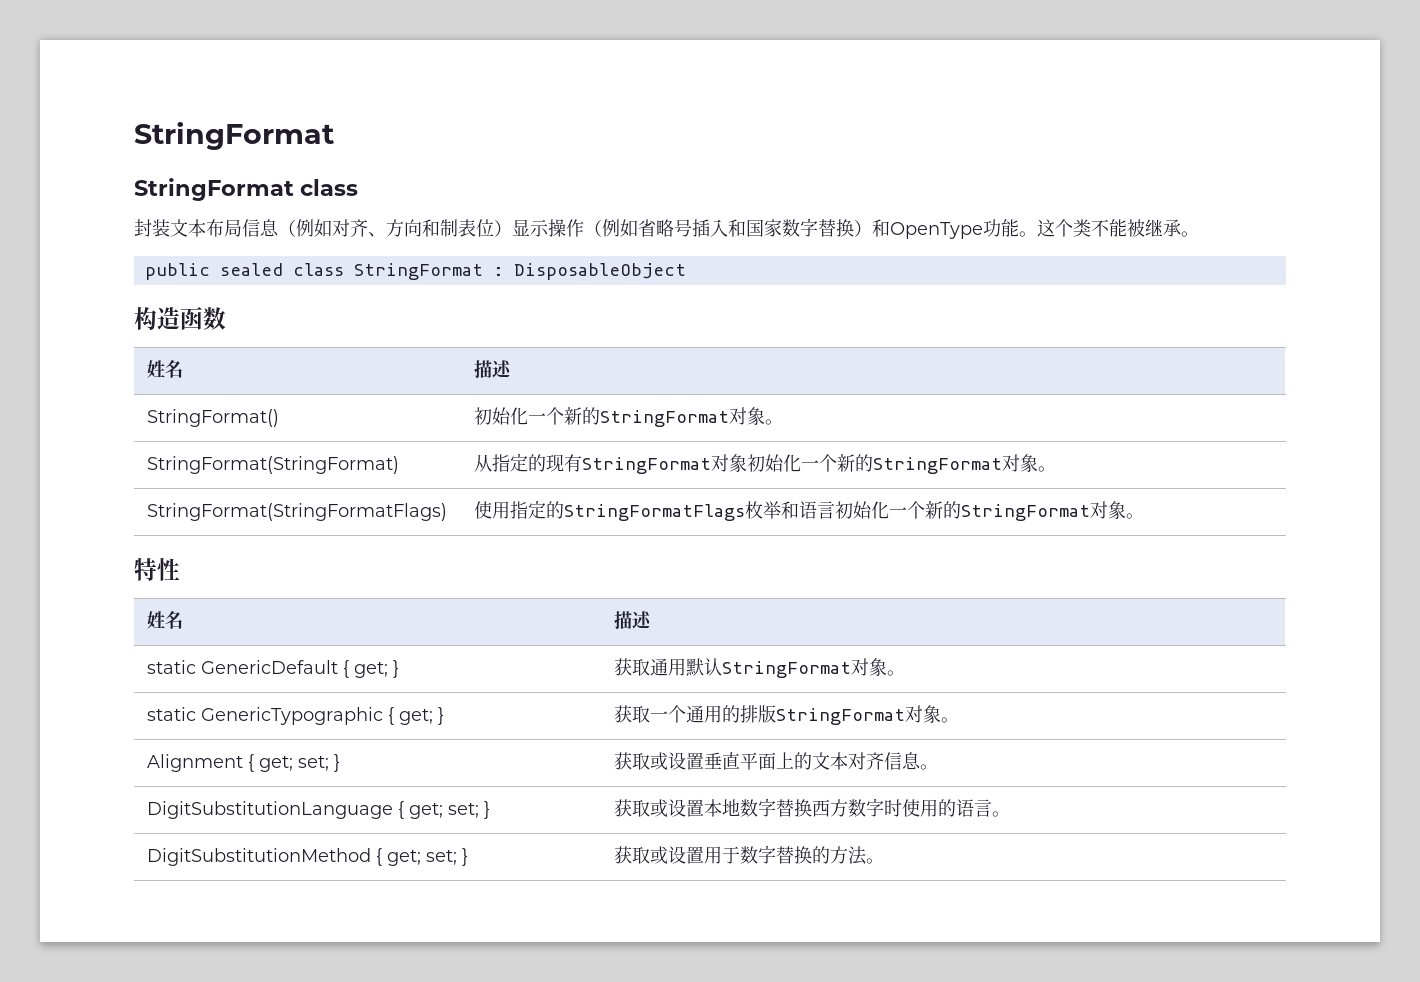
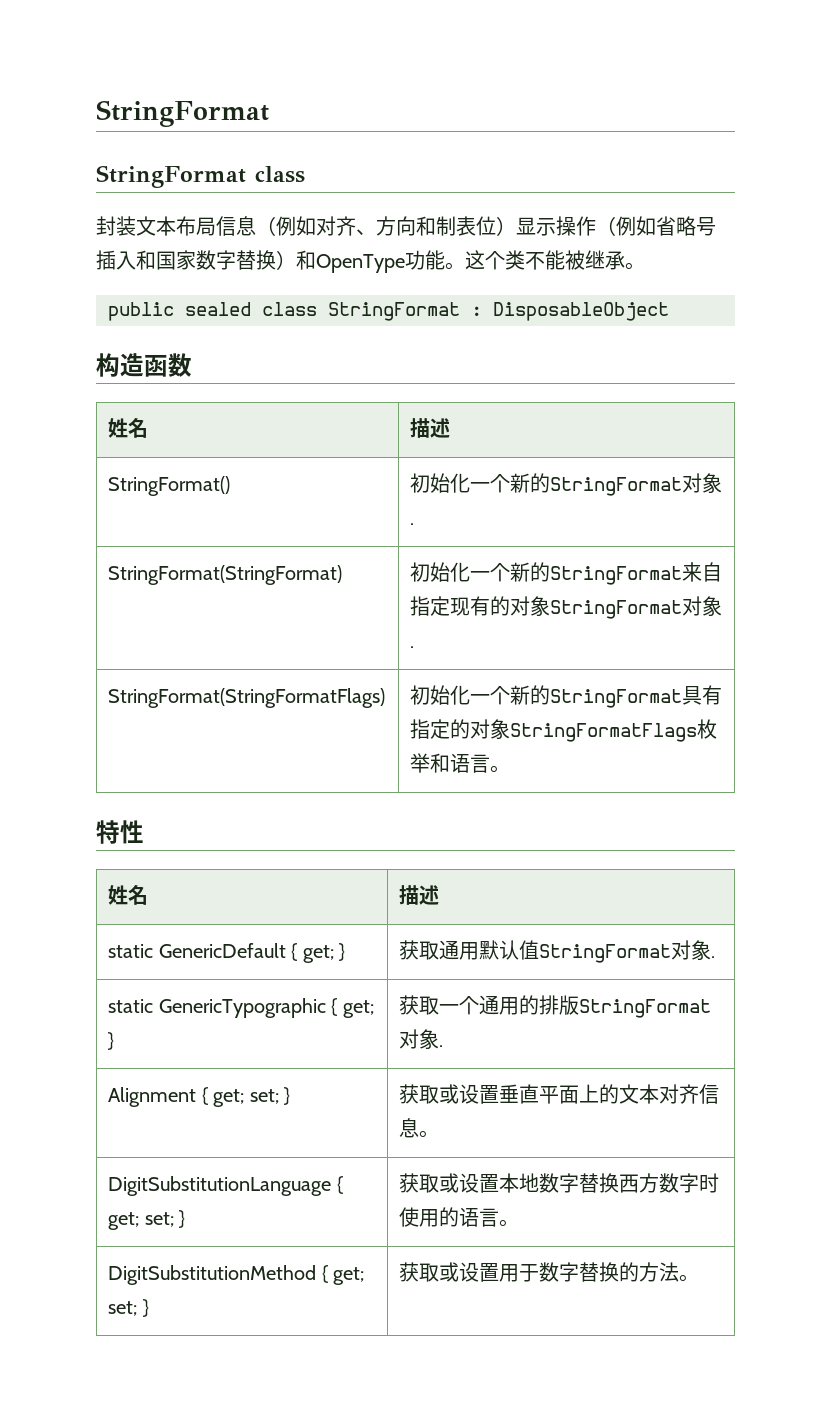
[765,419,784,425] 。 -> [410,523,415,525] .
[474,453,1057,474] [147,503,448,521] [474,500,1127,521] 从指定的现有StringFormat对象初始化一个新的StringFormat对象。 // StringFormat(StringFormatFlags) | 使用指定的StringFormatFlags枚举和语言初始化一个新的StringFormat对象 -> [410,562,723,585] [410,596,723,619] [410,646,415,648] [108,688,386,708] [410,685,723,708] [410,719,718,742] [410,753,491,773] 初始化一个新的StringFormat来自指定现有的对象StringFormat对象. // StringFormat(StringFormatFlags) | 初始化一个新的StringFormat具有指定的对象StringFormatFlags枚举和语言
[722,658,906,678] StringFormat对象。 -> [519,940,716,963] 值StringFormat对象.
[941,717,960,723] 。 -> [439,1045,444,1047] .

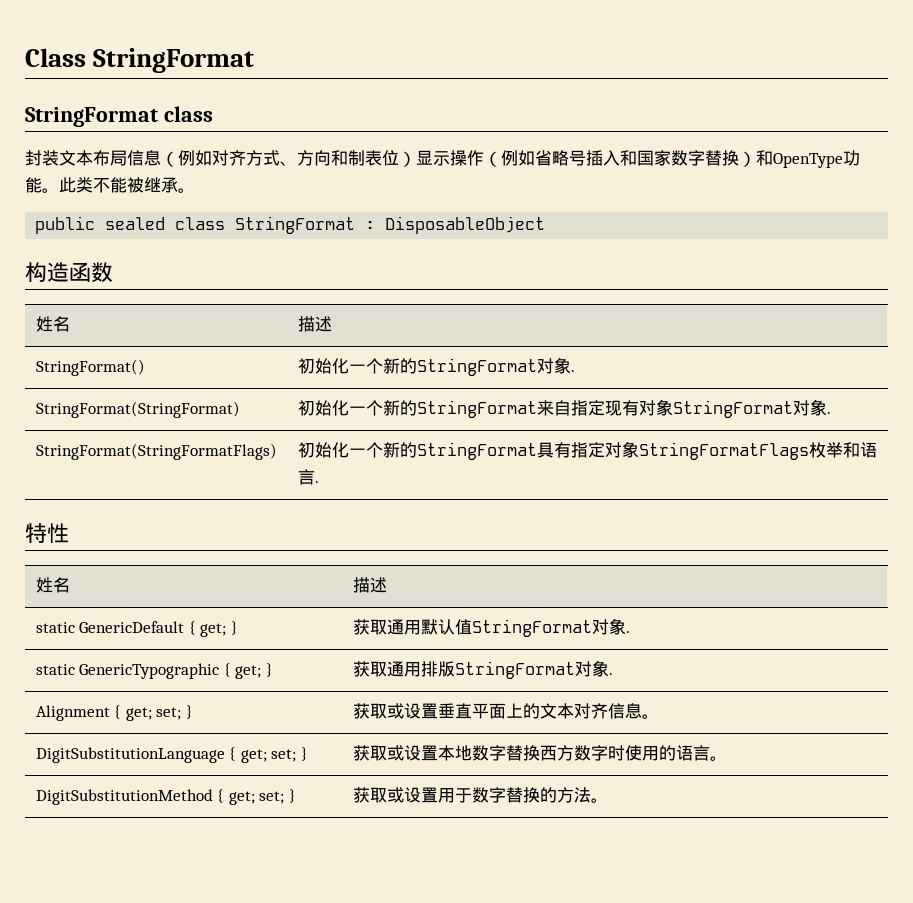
(96, 113) none -> [25,48,86,67] Class
(356, 226) none -> [246,150,280,166] 方式
[464,250,505,270] 这个 -> [59,177,76,193] 此
[490,596,511,616] 的 -> (639, 408) none
[450,719,471,739] 的 -> (605, 450) none
[490,765,511,773] 。 -> [314,481,319,483] .
[439,995,540,1015] 一个通用的 -> [386,661,421,677] 通用

